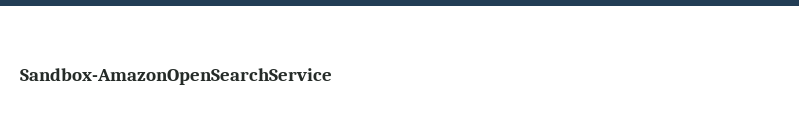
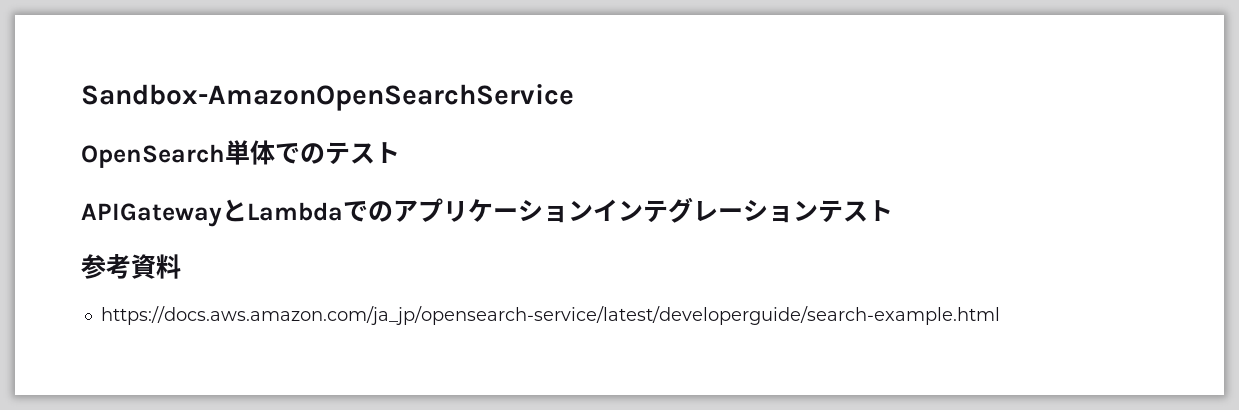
(332, 76) none -> [81,140,400,168] [81,197,893,227] [81,254,181,279] [100,306,1000,325] // OpenSearch単体でのテスト // APIGatewayとLambdaでのアプリケーションインテグレーションテスト // 参考資料 // https://docs.aws.amazon.com/ja_jp/opensearch-service/latest/developerguide/search-example.html

